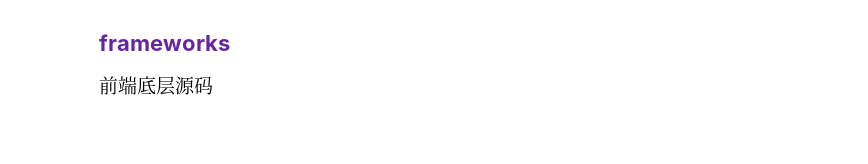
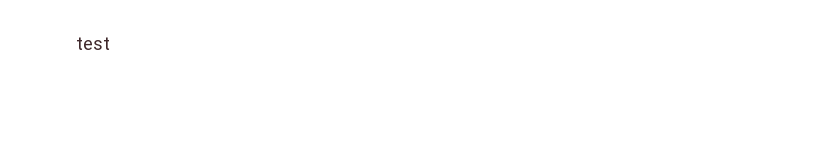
[99,34,230,51] [99,76,213,96] frameworks // 前端底层源码 -> [76,37,110,50] test

